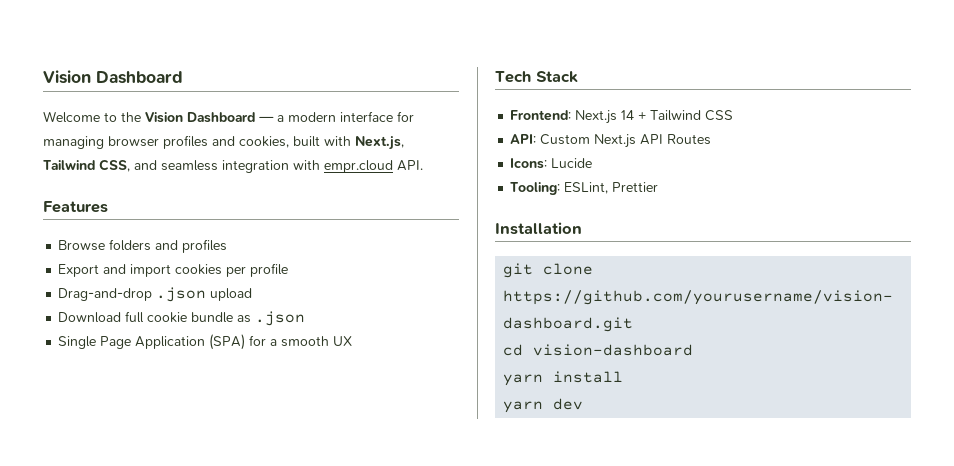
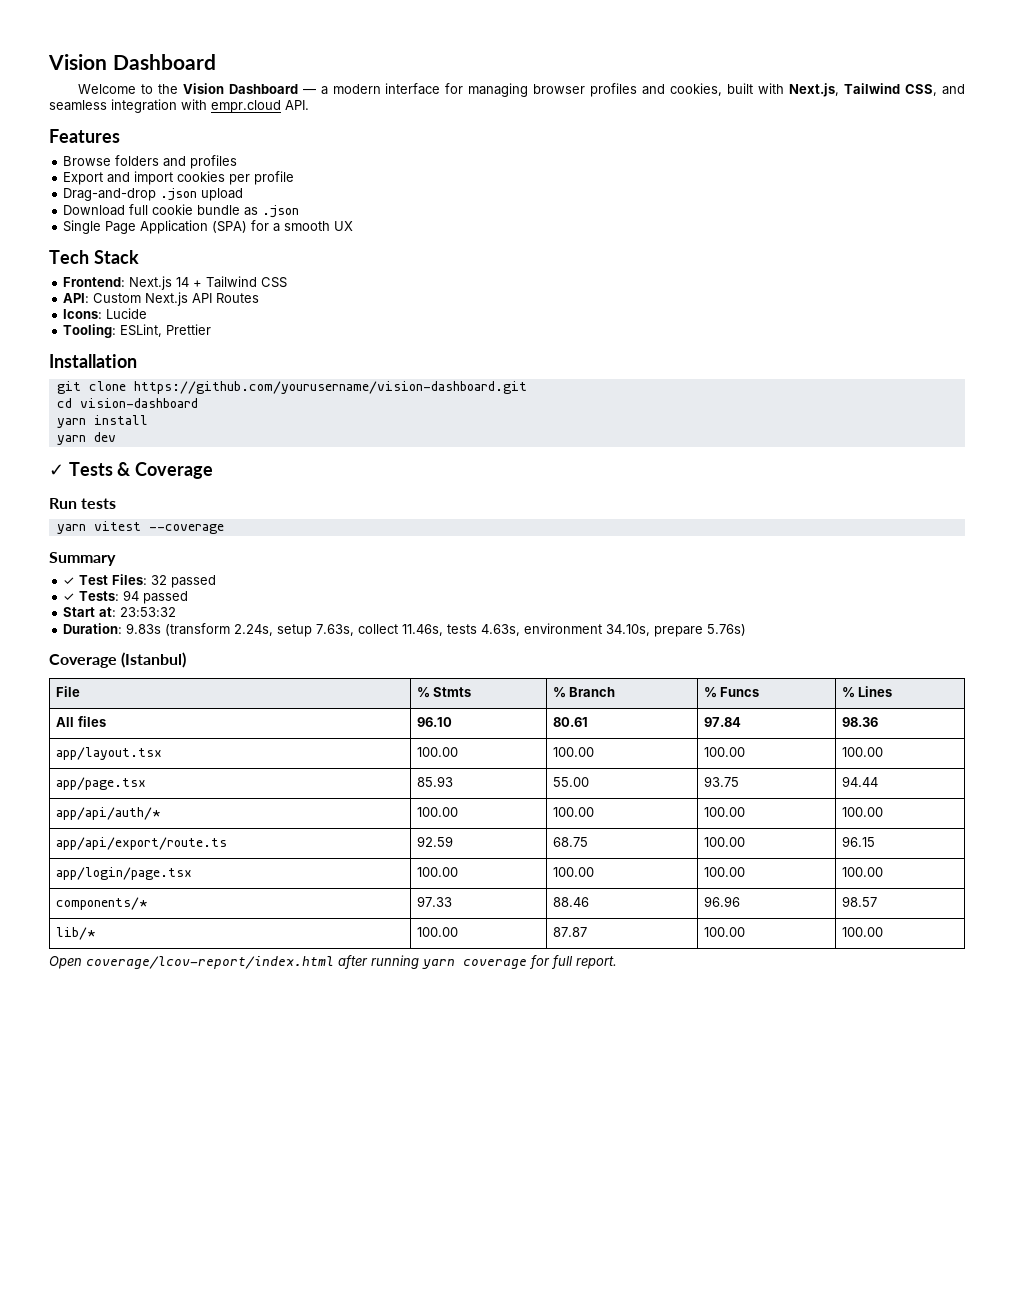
(584, 404) none -> [49,462,214,479] [49,498,117,509] [56,521,224,534] [49,552,116,566] [63,574,217,588] [63,590,189,604] [63,607,177,617] [63,623,747,637] [49,652,187,668] [55,686,80,697] [416,687,472,698] [552,687,616,698] [703,687,760,698] [841,686,893,698] [55,716,106,727] [416,717,452,727] [552,717,588,727] [703,717,741,727] [841,717,878,727] [55,747,162,760] [416,747,458,757] [552,747,594,757] [703,747,745,757] [841,747,883,757] [55,777,146,790] [416,776,453,787] [552,777,589,787] [703,776,739,787] [841,776,878,787] [55,807,160,820] [416,807,458,817] [552,807,594,817] [703,807,745,817] [841,807,883,817] [55,837,227,850] [416,836,453,847] [552,837,588,847] [703,837,745,847] [841,836,875,847] [55,867,192,880] [416,867,458,877] [552,867,594,877] [703,867,745,877] [841,867,883,877] [55,897,147,910] [416,896,452,907] [552,897,589,907] [703,896,740,907] [841,896,877,907] [55,927,95,940] [416,927,458,937] [552,927,587,937] [703,927,745,937] [841,927,883,937] [49,955,617,969] // ✓ Tests & Coverage // Run tests // yarn vitest --coverage // Summary // ✓ Test Files: 32 passed // ✓ Tests: 94 passed // Start at: 23:53:32 // Duration: 9.83s (transform 2.24s, setup 7.63s, collect 11.46s, tests 4.63s, environment 34.10s, prepare 5.76s) // Coverage (Istanbul) // File | % Stmts | % Branch | % Funcs | % Lines // All files | 96.10 | 80.61 | 97.84 | 98.36 // app/layout.tsx | 100.00 | 100.00 | 100.00 | 100.00 // app/page.tsx | 85.93 | 55.00 | 93.75 | 94.44 // app/api/auth/* | 100.00 | 100.00 | 100.00 | 100.00 // app/api/export/route.ts | 92.59 | 68.75 | 100.00 | 96.15 // app/login/page.tsx | 100.00 | 100.00 | 100.00 | 100.00 // components/* | 97.33 | 88.46 | 96.96 | 98.57 // lib/* | 100.00 | 87.87 | 100.00 | 100.00 // Open coverage/lcov-report/index.html after running yarn coverage for full report.

